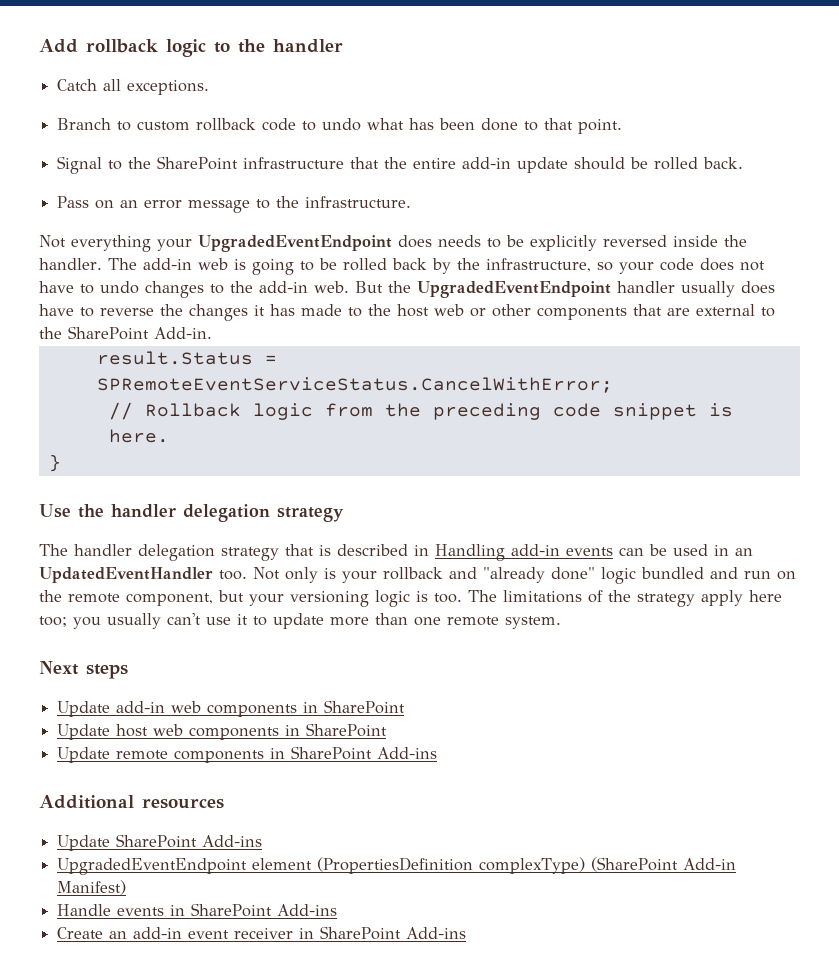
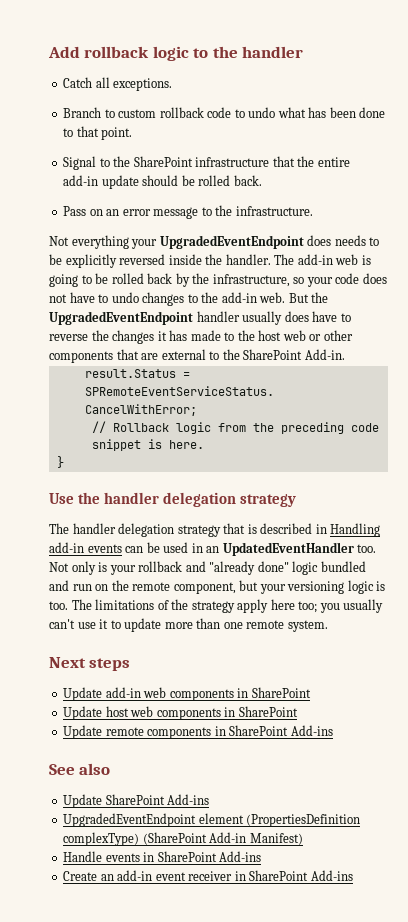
[39,795,224,809] Additional resources -> [49,763,111,775] See also

